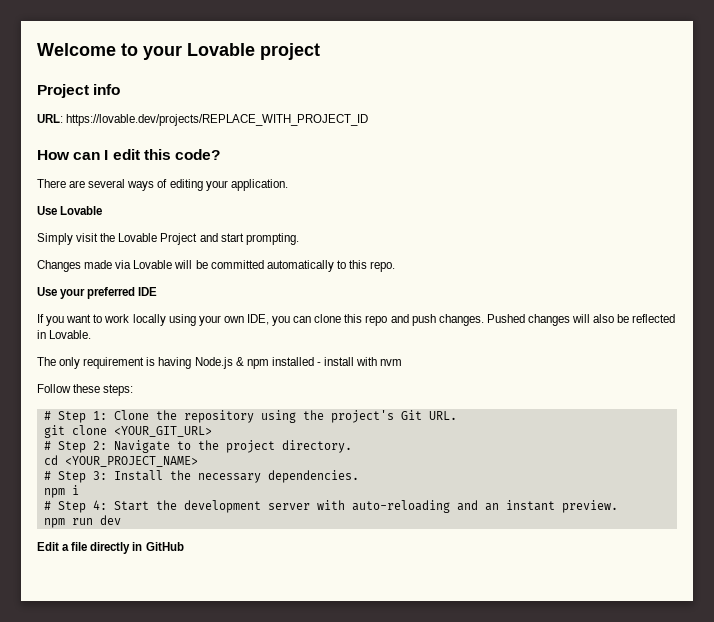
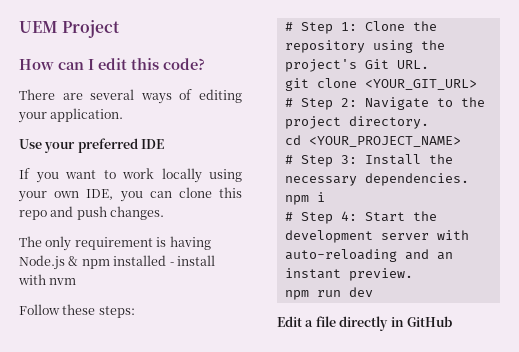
[37,43,320,60] [37,84,121,98] [37,114,369,126] Welcome to your Lovable project // Project info // URL: https://lovable.dev/projects/REPLACE_WITH_PROJECT_ID -> [19,20,121,38] UEM Project
[37,206,103,215] [37,233,299,245] [37,260,396,272] // Use Lovable // Simply visit the Lovable Project and start prompting. // Changes made via Lovable will be committed automatically to this repo. -> (124, 115) none
[486,314,676,326] [37,330,92,339] Pushed changes will also be reflected in Lovable. -> (165, 213) none

